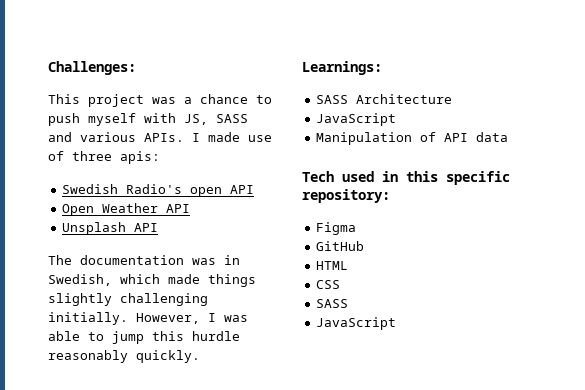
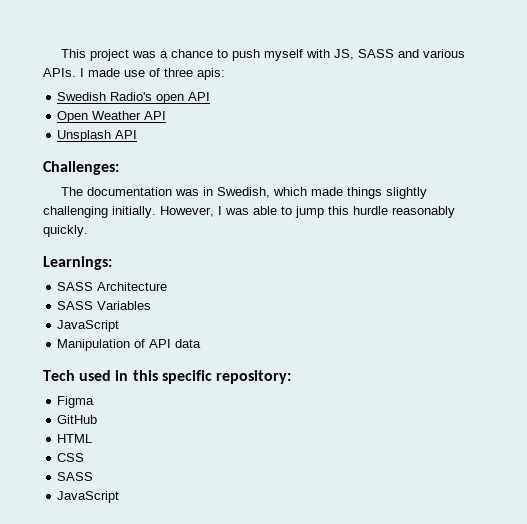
[48,61,136,75] Challenges: // -> (60, 53) none
(159, 227) none -> [43,161,119,175] // Challenges:
(453, 99) none -> [57,301,152,310] // SASS Variables

